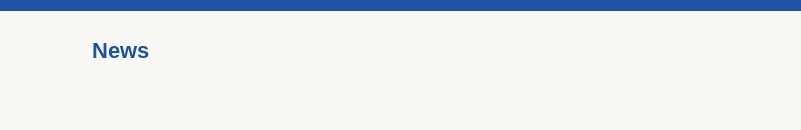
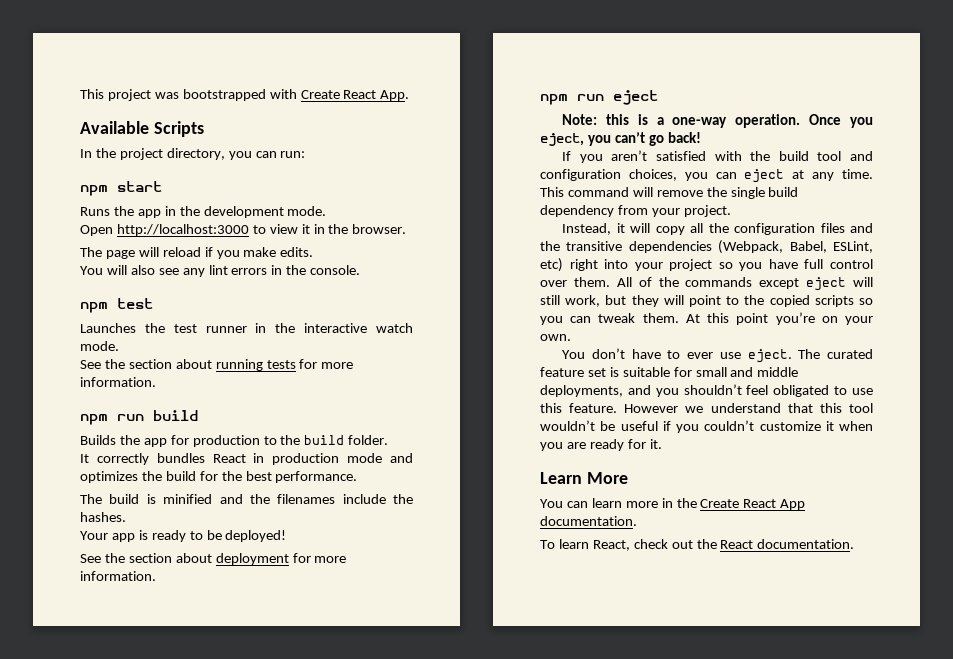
[92,43,149,58] News -> [80,89,410,101] [80,121,204,137] [80,148,306,160] [80,181,162,196] [80,206,327,218] [80,224,407,236] [80,247,314,259] [80,265,361,277] [80,298,153,313] [80,323,413,333] [80,341,119,351] [80,359,354,371] [80,377,156,387] [80,410,198,425] [80,435,389,447] [80,453,414,465] [80,471,358,483] [80,494,413,504] [80,512,126,522] [80,530,287,542] [80,553,347,565] [80,571,156,581] [540,90,658,105] [562,114,873,128] [540,132,701,146] [562,150,873,163] [540,169,874,183] [540,187,799,199] [540,205,731,217] [562,223,873,235] [540,240,873,254] [540,258,873,272] [540,277,873,291] [540,295,873,307] [540,312,873,325] [540,334,571,341] [562,348,873,363] [540,367,799,377] [540,384,874,397] [540,403,873,413] [540,420,873,433] [540,439,662,451] [540,472,628,484] [540,498,806,510] [540,516,637,526] [540,539,855,551] This project was bootstrapped with Create React App. // Available Scripts // In the project directory, you can run: // npm start // Runs the app in the development mode. // Open http://localhost:3000 to view it in the browser. // The page will reload if you make edits. // You will also see any lint errors in the console. // npm test // Launches the test runner in the interactive watch mode. // See the section about running tests for more information. // npm run build // Builds the app for production to the build folder. // It correctly bundles React in production mode and optimizes the build for the best performance. // The build is minified and the filenames include the hashes. // Your app is ready to be deployed! // See the section about deployment for more information. // npm run eject // Note: this is a one-way operation. Once you eject, you can’t go back! // If you aren’t satisfied with the build tool and configuration choices, you can eject at any time. This command will remove the single build dependency from your project. // Instead, it will copy all the configuration files and the transitive dependencies (Webpack, Babel, ESLint, etc) right into your project so you have full control over them. All of the commands except eject will still work, but they will point to the copied scripts so you can tweak them. At this point you’re on your own. // You don’t have to ever use eject. The curated feature set is suitable for small and middle deployments, and you shouldn’t feel obligated to use this feature. However we understand that this tool wouldn’t be useful if you couldn’t customize it when you are ready for it. // Learn More // You can learn more in the Create React App documentation. // To learn React, check out the React documentation.

